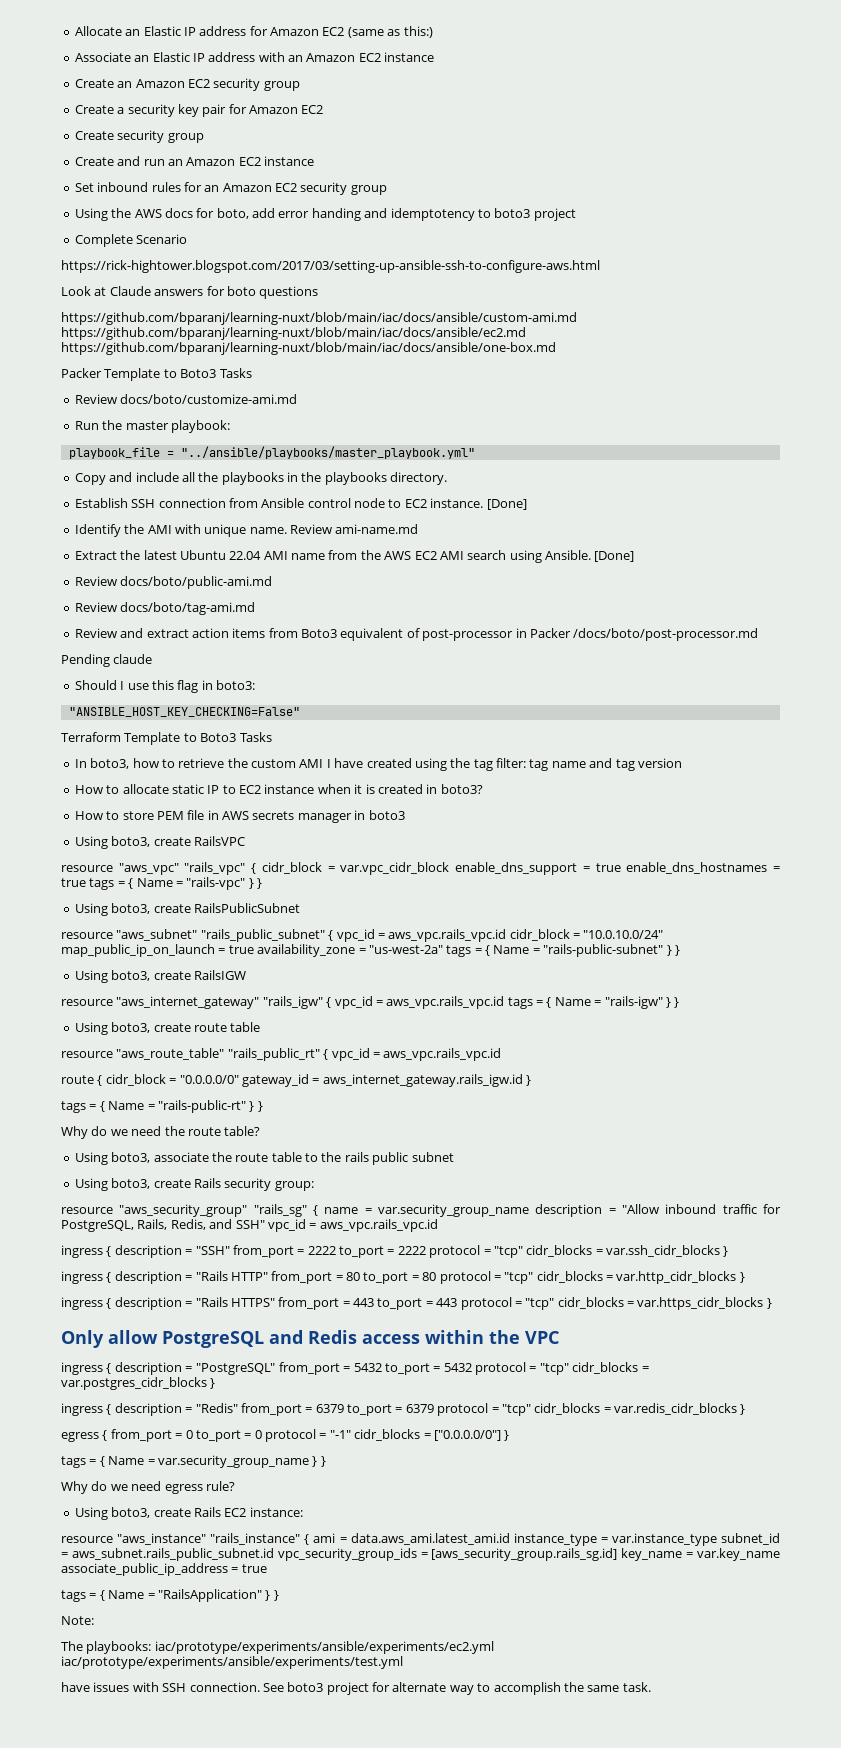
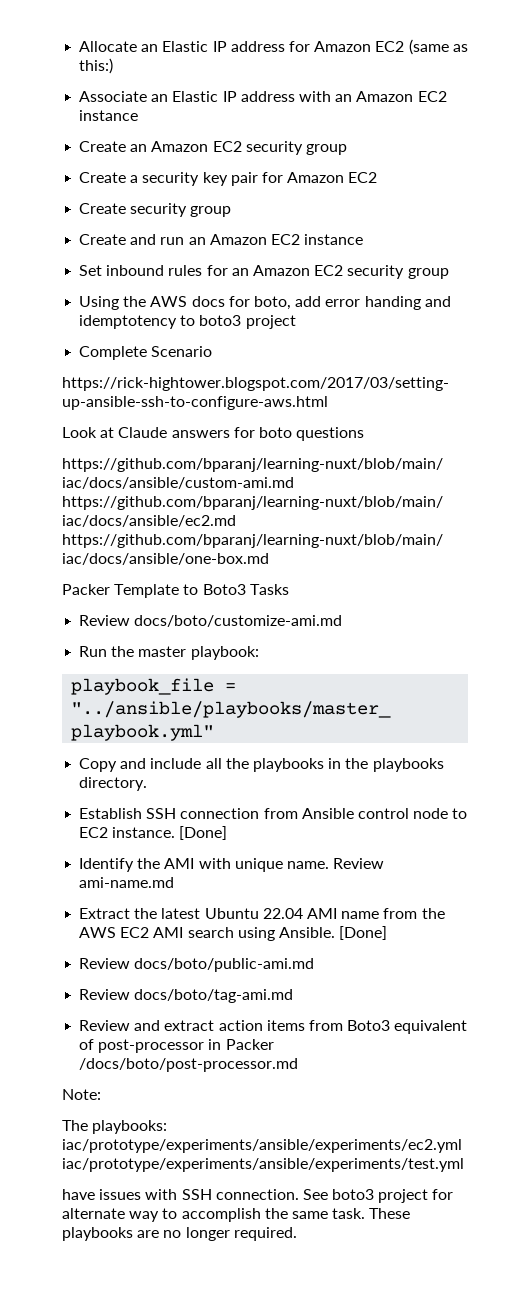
[61,654,153,667] [74,680,255,693] [68,707,300,717] [61,732,273,745] [74,758,682,771] [74,784,483,794] [74,810,405,823] [74,836,245,849] [61,862,781,875] [61,877,262,890] [74,903,300,916] [61,929,664,942] [61,944,680,957] [74,970,246,983] [61,996,680,1009] [74,1022,261,1035] [61,1048,502,1061] [61,1074,531,1087] [61,1100,263,1113] [61,1126,261,1139] [74,1152,454,1165] [74,1178,314,1191] [61,1204,782,1217] [61,1219,438,1232] [61,1245,729,1258] [61,1271,745,1284] [61,1297,772,1310] [61,1330,559,1348] [61,1362,649,1375] [61,1377,216,1390] [61,1403,746,1416] [61,1429,510,1442] [61,1455,326,1468] [61,1481,235,1494] [74,1507,303,1520] [61,1533,781,1546] [61,1548,780,1561] [61,1563,267,1576] [61,1589,279,1602] // Pending claude // Should I use this flag in boto3: // "ANSIBLE_HOST_KEY_CHECKING=False" // Terraform Template to Boto3 Tasks // In boto3, how to retrieve the custom AMI I have created using the tag filter: tag name and tag version // How to allocate static IP to EC2 instance when it is created in boto3? // How to store PEM file in AWS secrets manager in boto3 // Using boto3, create RailsVPC // resource "aws_vpc" "rails_vpc" { cidr_block = var.vpc_cidr_block enable_dns_support = true enable_dns_hostnames = true tags = { Name = "rails-vpc" } } // Using boto3, create RailsPublicSubnet // resource "aws_subnet" "rails_public_subnet" { vpc_id = aws_vpc.rails_vpc.id cidr_block = "10.0.10.0/24" map_public_ip_on_launch = true availability_zone = "us-west-2a" tags = { Name = "rails-public-subnet" } } // Using boto3, create RailsIGW // resource "aws_internet_gateway" "rails_igw" { vpc_id = aws_vpc.rails_vpc.id tags = { Name = "rails-igw" } } // Using boto3, create route table // resource "aws_route_table" "rails_public_rt" { vpc_id = aws_vpc.rails_vpc.id // route { cidr_block = "0.0.0.0/0" gateway_id = aws_internet_gateway.rails_igw.id } // tags = { Name = "rails-public-rt" } } // Why do we need the route table? // Using boto3, associate the route table to the rails public subnet // Using boto3, create Rails security group: // resource "aws_security_group" "rails_sg" { name = var.security_group_name description = "Allow inbound traffic for PostgreSQL, Rails, Redis, and SSH" vpc_id = aws_vpc.rails_vpc.id // ingress { description = "SSH" from_port = 2222 to_port = 2222 protocol = "tcp" cidr_blocks = var.ssh_cidr_blocks } // ingress { description = "Rails HTTP" from_port = 80 to_port = 80 protocol = "tcp" cidr_blocks = var.http_cidr_blocks } // ingress { description = "Rails HTTPS" from_port = 443 to_port = 443 protocol = "tcp" cidr_blocks = var.https_cidr_blocks } // Only allow PostgreSQL and Redis access within the VPC // ingress { description = "PostgreSQL" from_port = 5432 to_port = 5432 protocol = "tcp" cidr_blocks = var.postgres_cidr_blocks } // ingress { description = "Redis" from_port = 6379 to_port = 6379 protocol = "tcp" cidr_blocks = var.redis_cidr_blocks } // egress { from_port = 0 to_port = 0 protocol = "-1" cidr_blocks = ["0.0.0.0/0"] } // tags = { Name = var.security_group_name } } // Why do we need egress rule? // Using boto3, create Rails EC2 instance: // resource "aws_instance" "rails_instance" { ami = data.aws_ami.latest_ami.id instance_type = var.instance_type subnet_id = aws_subnet.rails_public_subnet.id vpc_security_group_ids = [aws_security_group.rails_sg.id] key_name = var.key_name associate_public_ip_address = true // tags = { Name = "RailsApplication" } } -> (299, 1065) none
(651, 1687) none -> [369,1208,411,1219] [62,1227,297,1241] These playbooks are no longer required.

